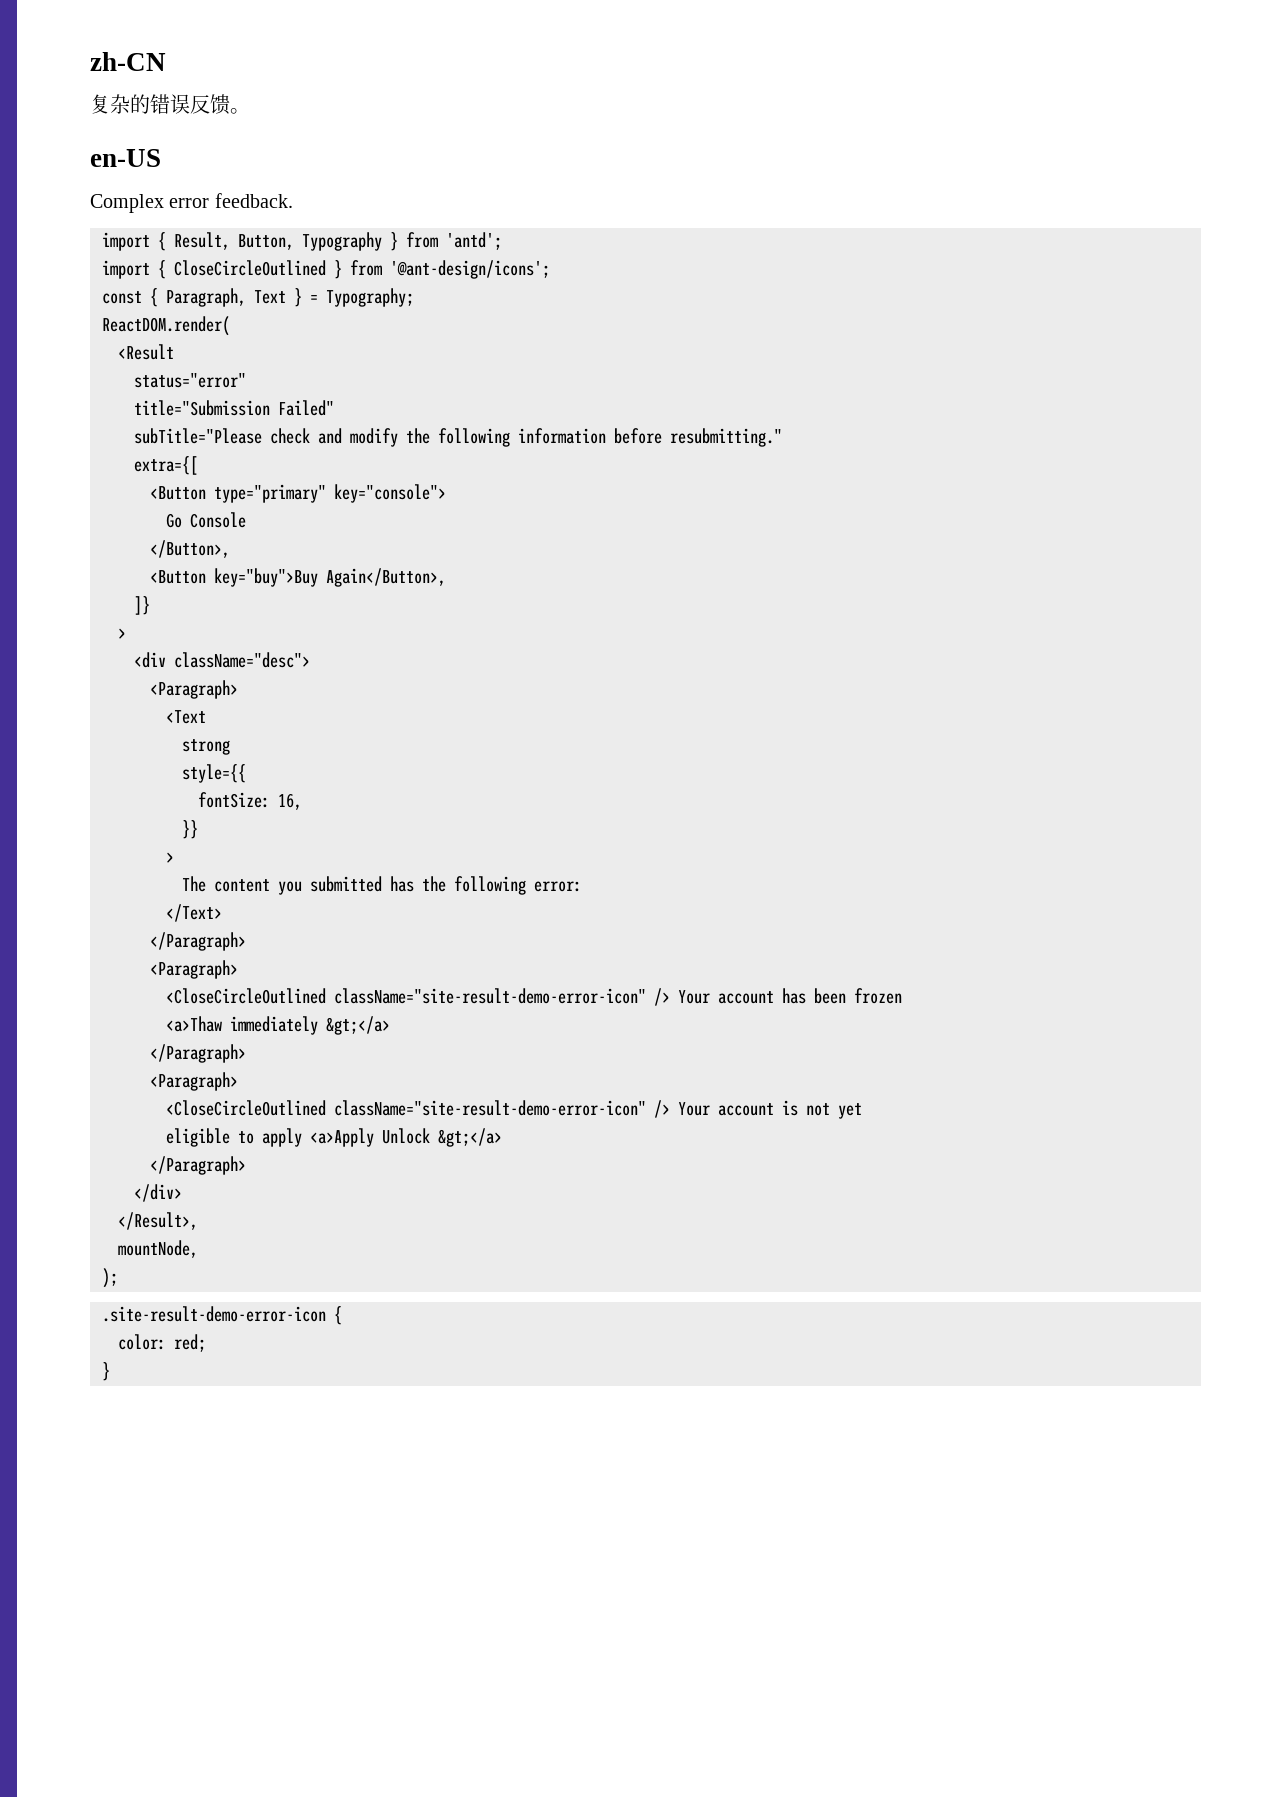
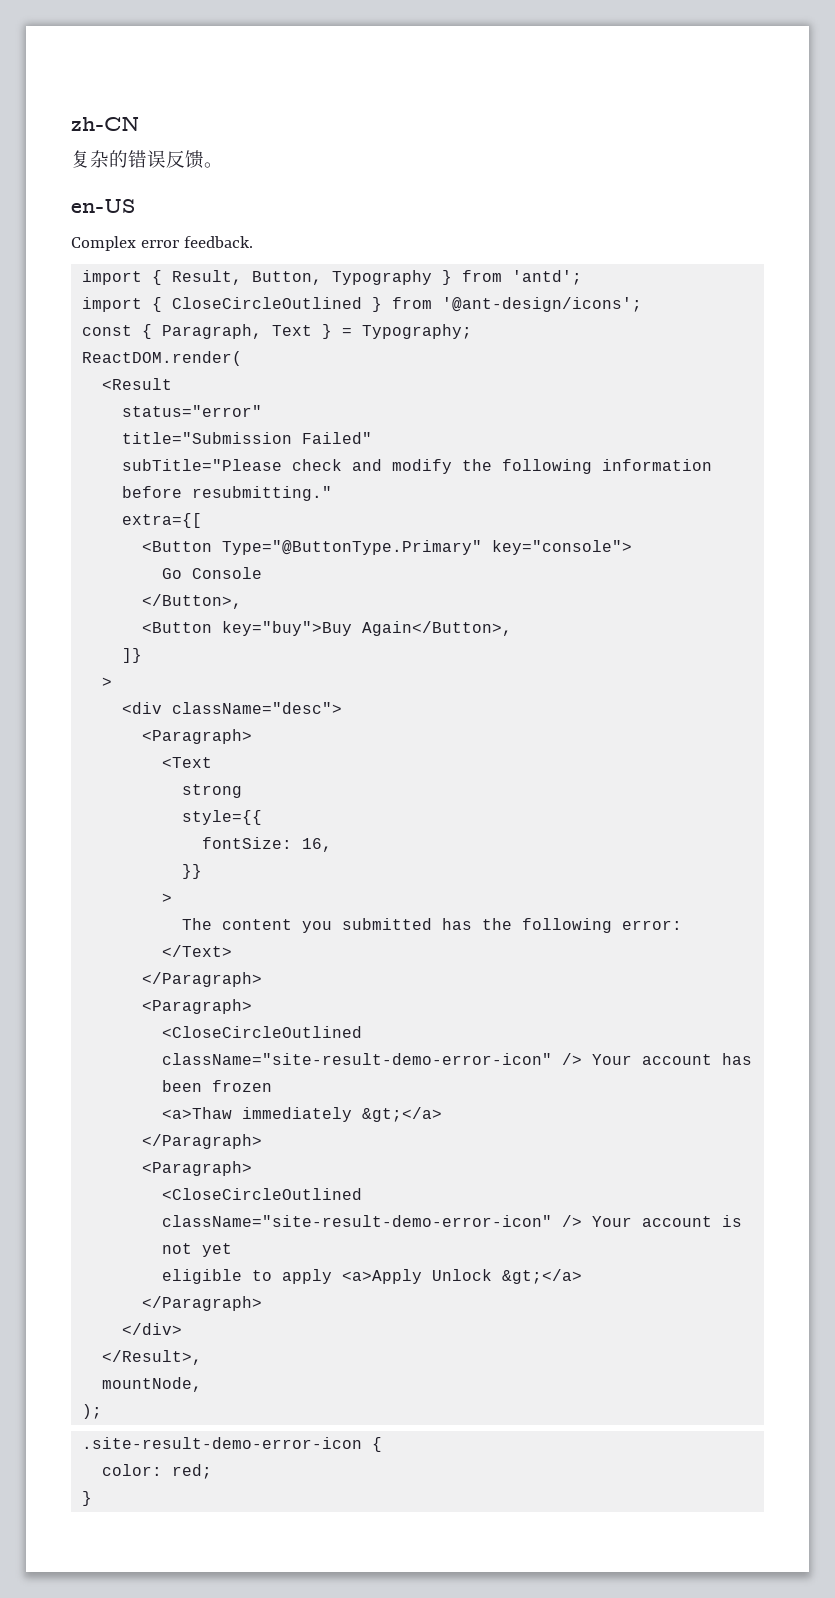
[214,484,326,503] type="primary" -> [222,540,483,555] Type="@ButtonType.Primary"

